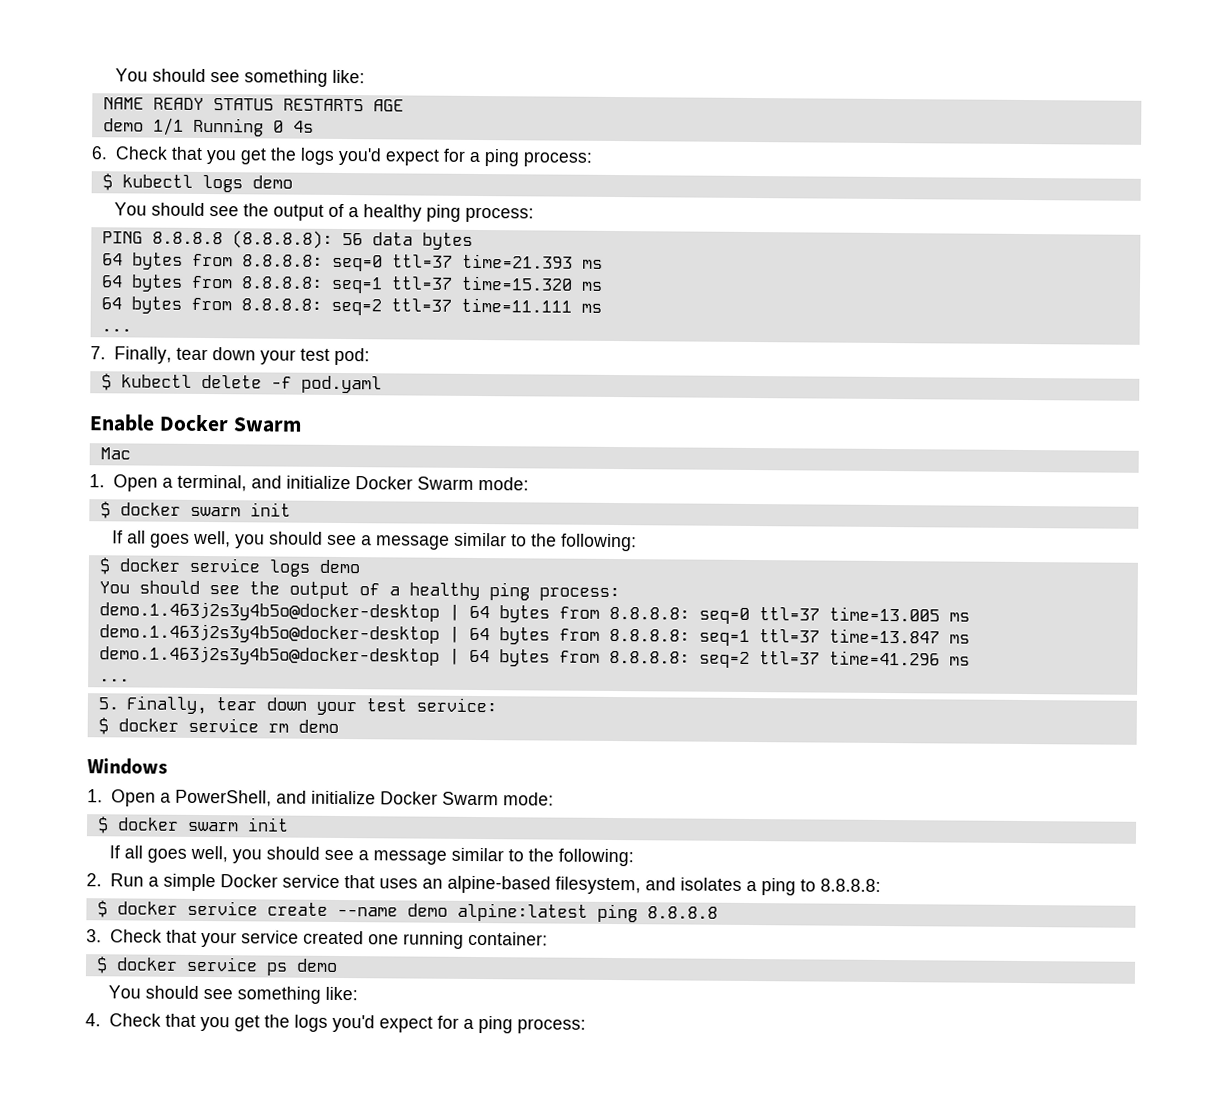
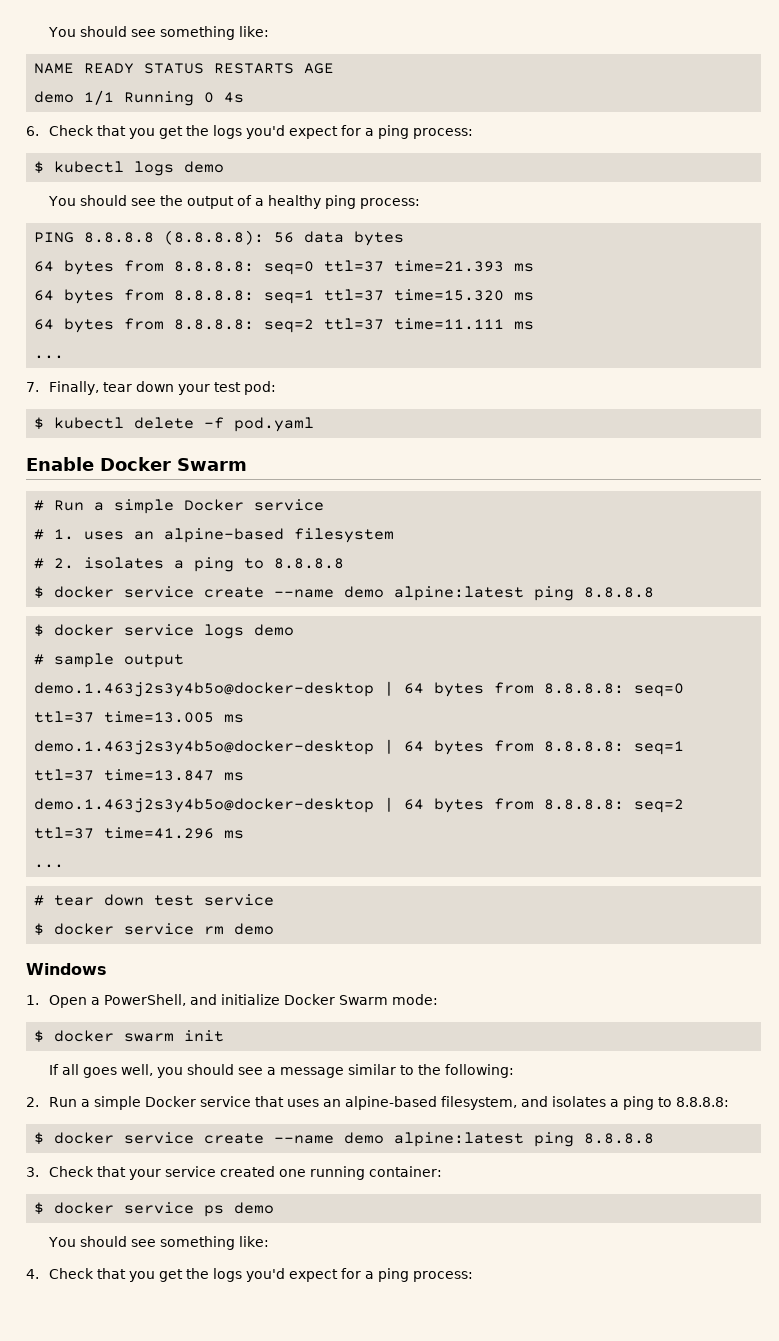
[99,447,131,460] [89,474,529,492] [99,501,291,519] [112,530,638,552] Mac // 1. Open a terminal, and initialize Docker Swarm mode: // $ docker swarm init // If all goes well, you should see a message similar to the following: -> [34,499,325,514] [34,528,395,543] [34,557,345,572] [34,586,655,601] # Run a simple Docker service // # 1. uses an alpine-based filesystem // # 2. isolates a ping to 8.8.8.8 // $ docker service create --name demo alpine:latest ping 8.8.8.8
[98,580,620,602] You should see the output of a healthy ping process: -> [34,653,185,668] # sample output
[97,695,498,716] 5. Finally, tear down your test service: -> [34,894,275,906] # tear down test service

